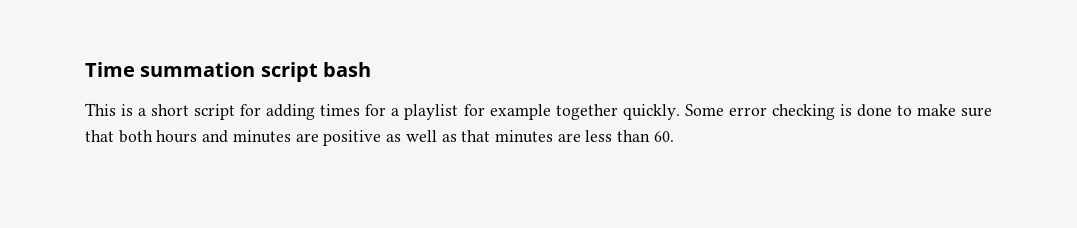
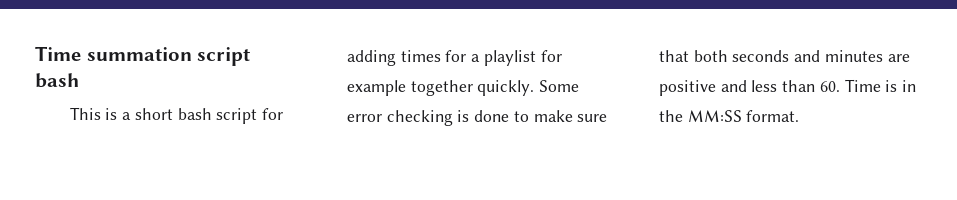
(190, 110) none -> [177,108,212,120] bash
[156,130,198,143] hours -> [732,50,790,62] seconds
[386,130,674,143] as well as that minutes are less than 60. -> [720,79,917,92] [659,110,800,122] and less than 60. Time is in the MM:SS format.

